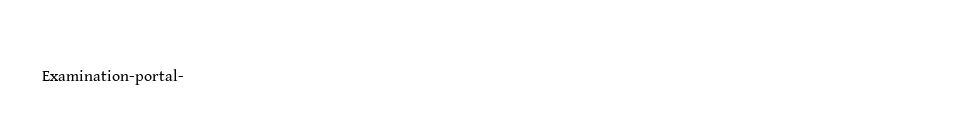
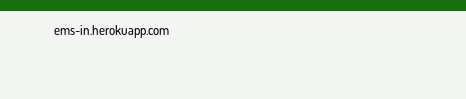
[42,69,184,85] Examination-portal- -> [54,25,169,38] ems-in.herokuapp.com

